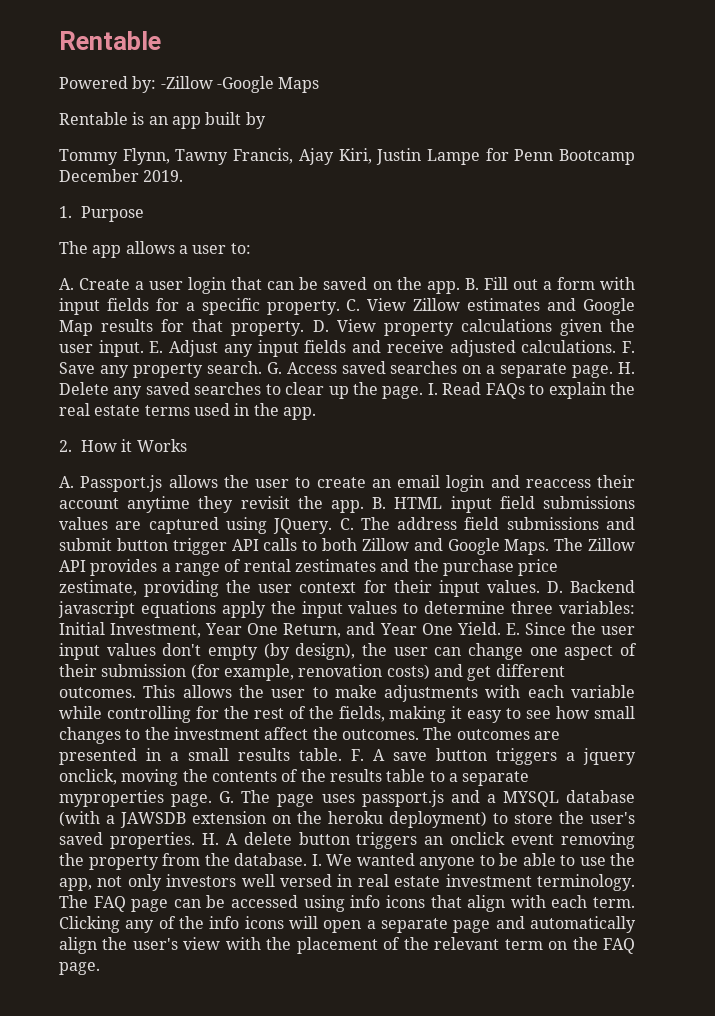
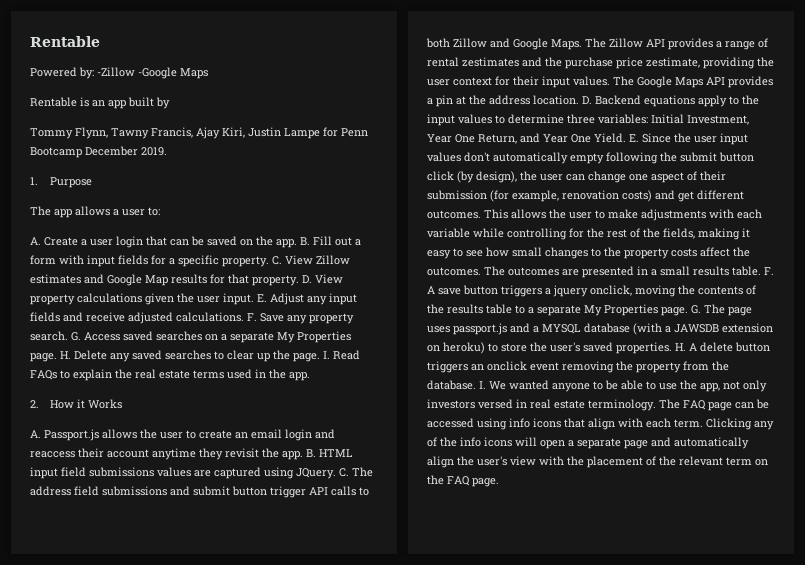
(568, 370) none -> [277,331,351,343] My Properties
(540, 586) none -> [613,76,773,88] [427,95,579,107] The Google Maps API provides a pin at the address location.
[58,601,135,618] javascript -> (641, 100) none
(266, 609) none -> [729,96,739,105] to
[207,645,258,660] empty -> [493,152,754,164] [427,171,454,181] automatically empty following the submit button click
[173,727,260,740] investment -> [624,248,697,259] property costs
[59,790,164,807] myproperties -> [584,304,658,316] My Properties
[297,811,487,828] the heroku deployment) -> [443,342,485,354] heroku)
[241,874,275,887] well -> (475, 404) none
[445,874,532,887] investment -> (585, 404) none

